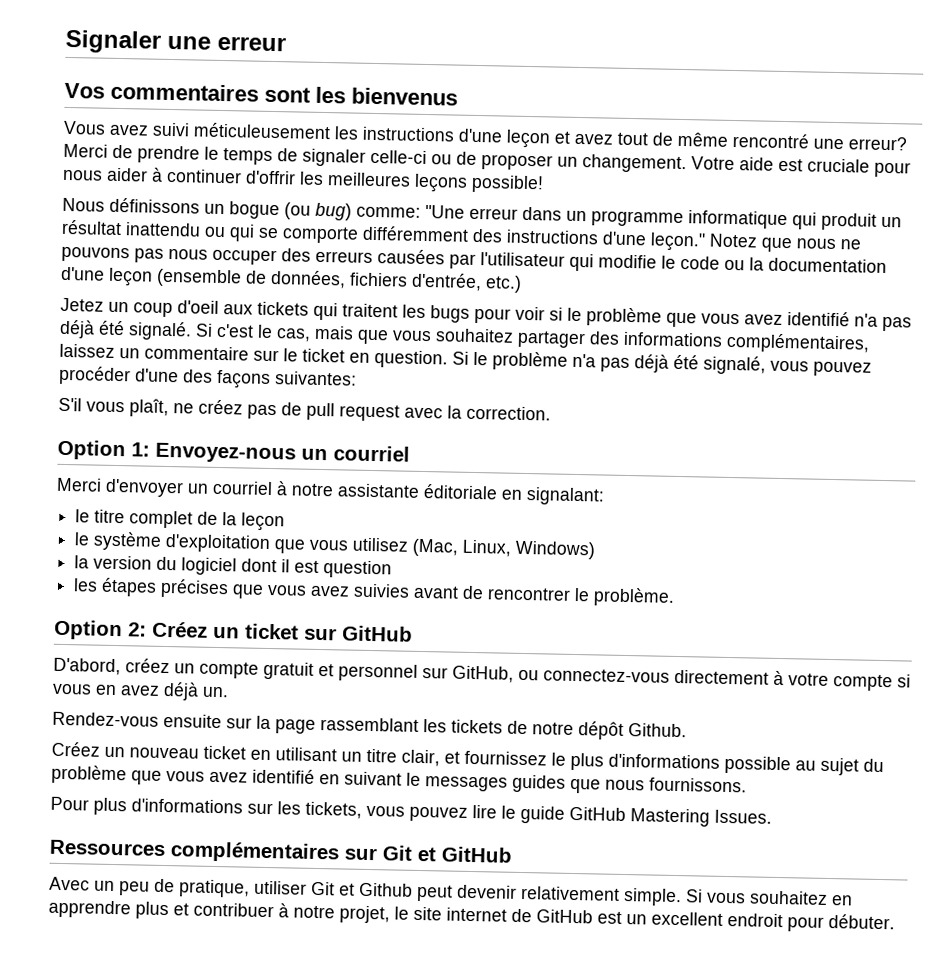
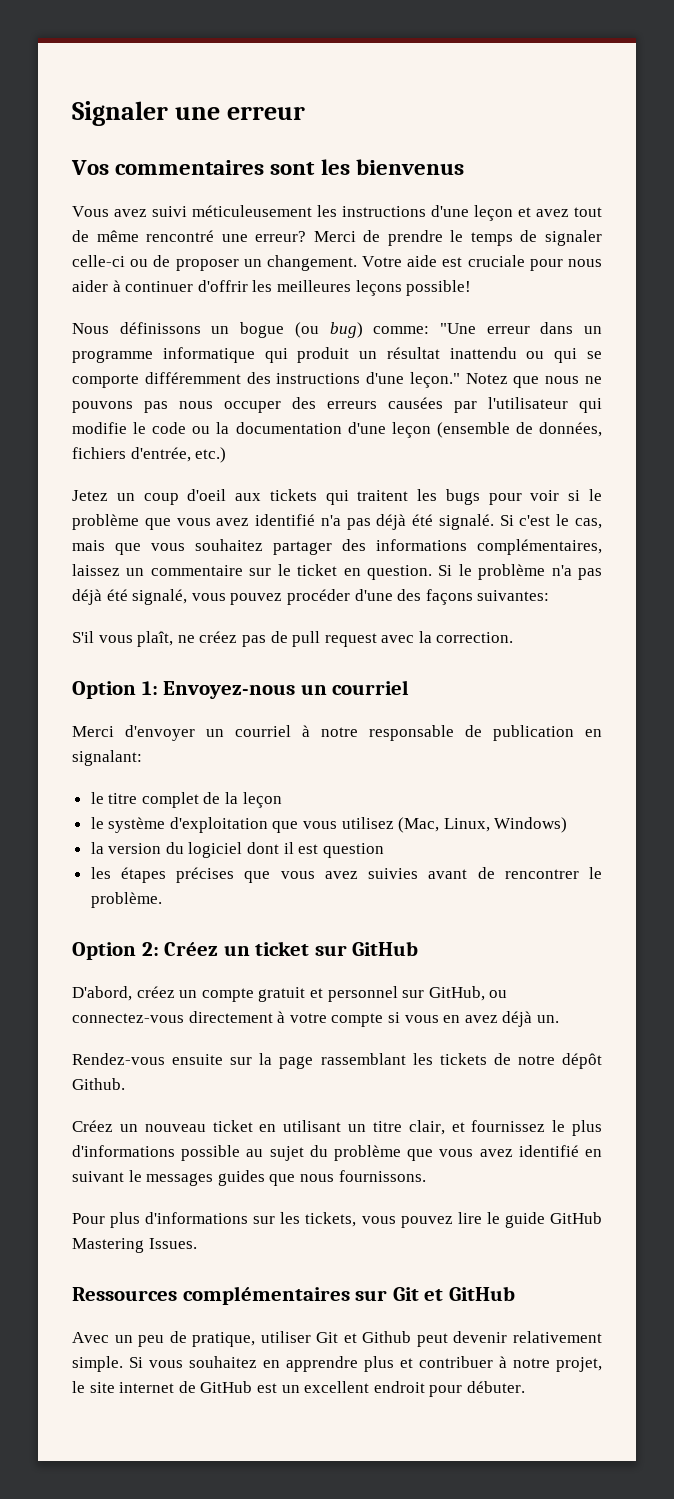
[337,483,498,500] assistante éditoriale -> [369,725,574,741] responsable de publication

